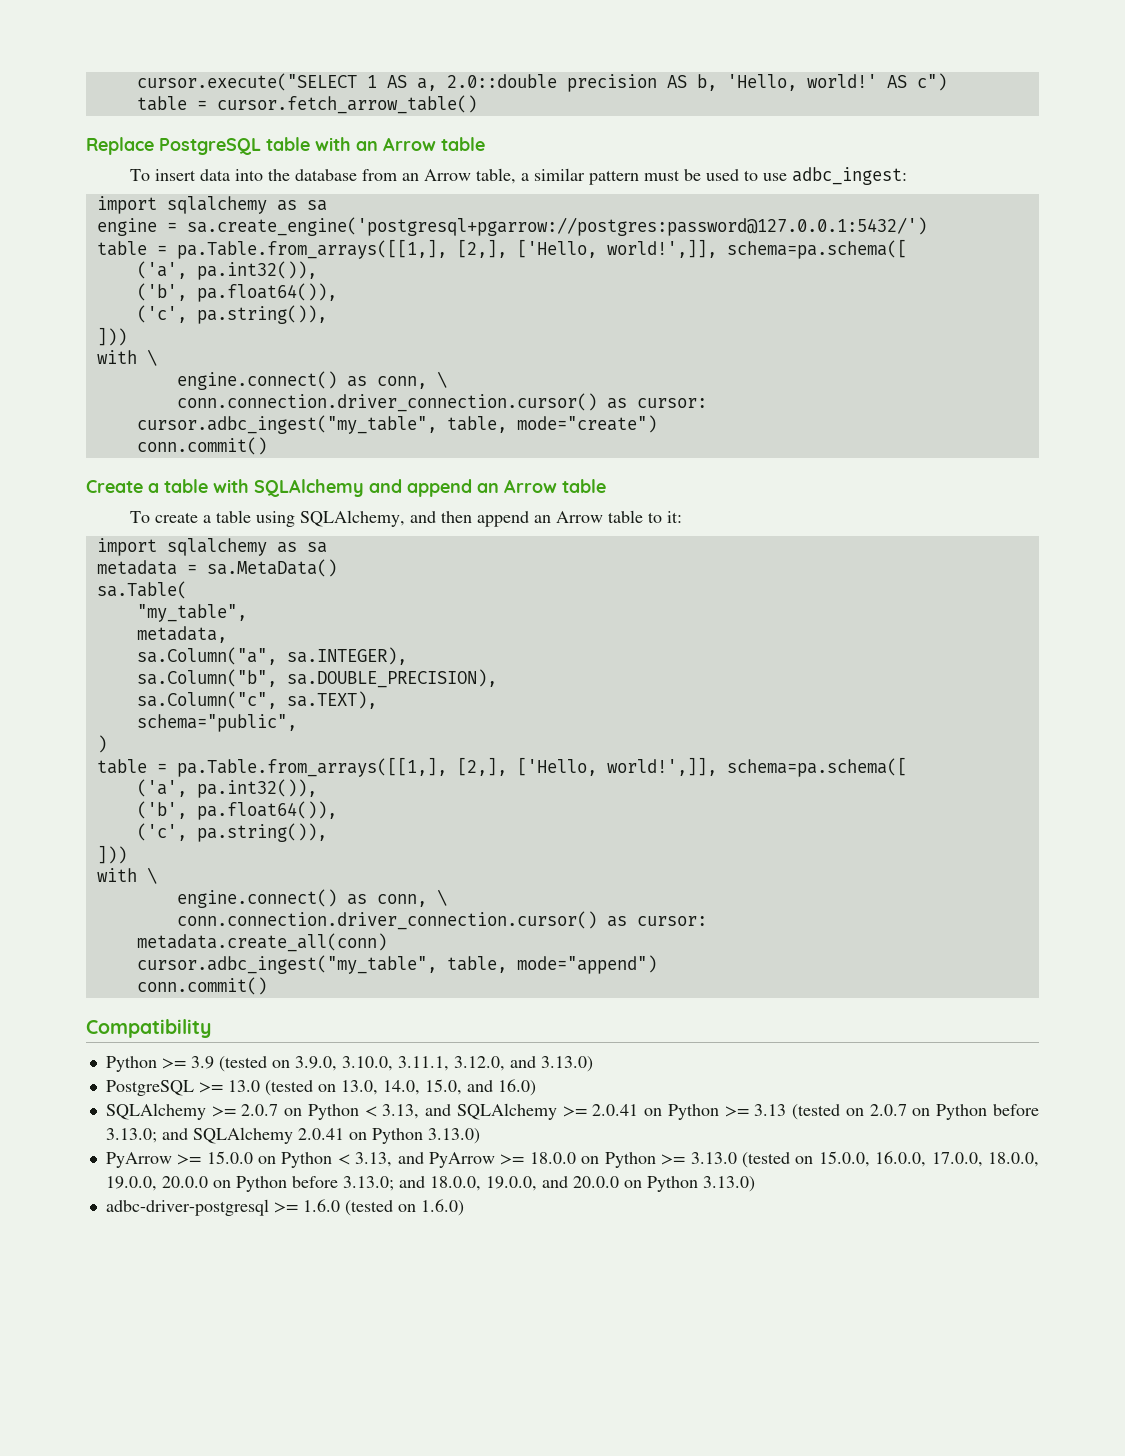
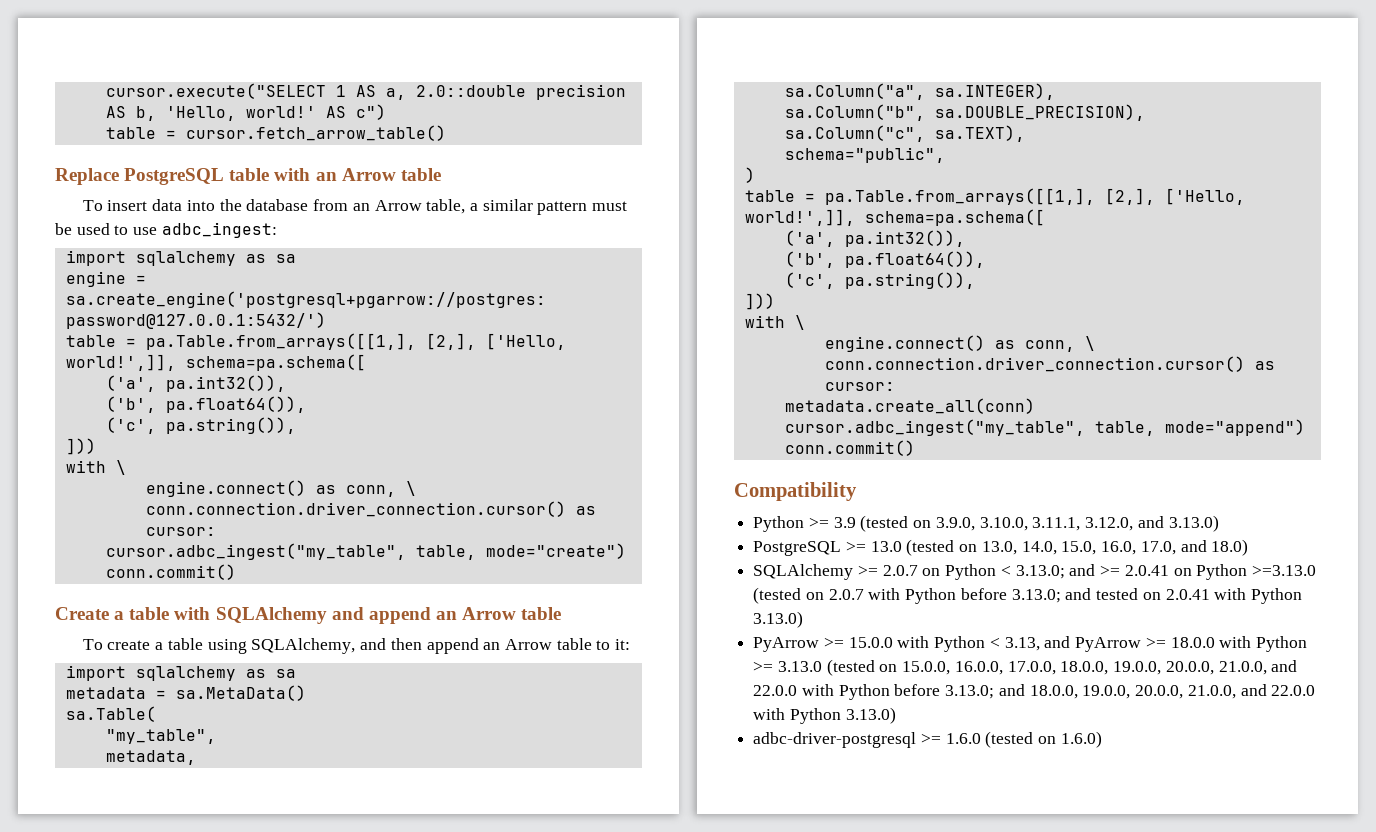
[466,1079,536,1096] and 16.0) -> [1101,539,1249,556] 16.0, 17.0, and 18.0)
[382,1103,557,1120] 3.13, and SQLAlchemy -> [1015,564,1096,579] 3.13.0; and
[724,1104,787,1117] >= 3.13 -> [1251,565,1316,576] >=3.13.0
[912,1104,1039,1120] [105,1127,367,1144] on Python before 3.13.0; and SQLAlchemy 2.0.41 on -> [868,588,1247,604] with Python before 3.13.0; and tested on 2.0.41 with
[258,1156,277,1164] on -> [897,636,930,648] with
[581,1156,600,1164] on -> [1219,636,1252,648] with
[161,1176,231,1188] 20.0.0 on -> [1165,660,1298,675] [753,684,834,696] 20.0.0, 21.0.0, and 22.0.0 with
[541,1176,642,1188] and 20.0.0 on -> [1135,684,1316,699] [753,708,786,720] 20.0.0, 21.0.0, and 22.0.0 with

